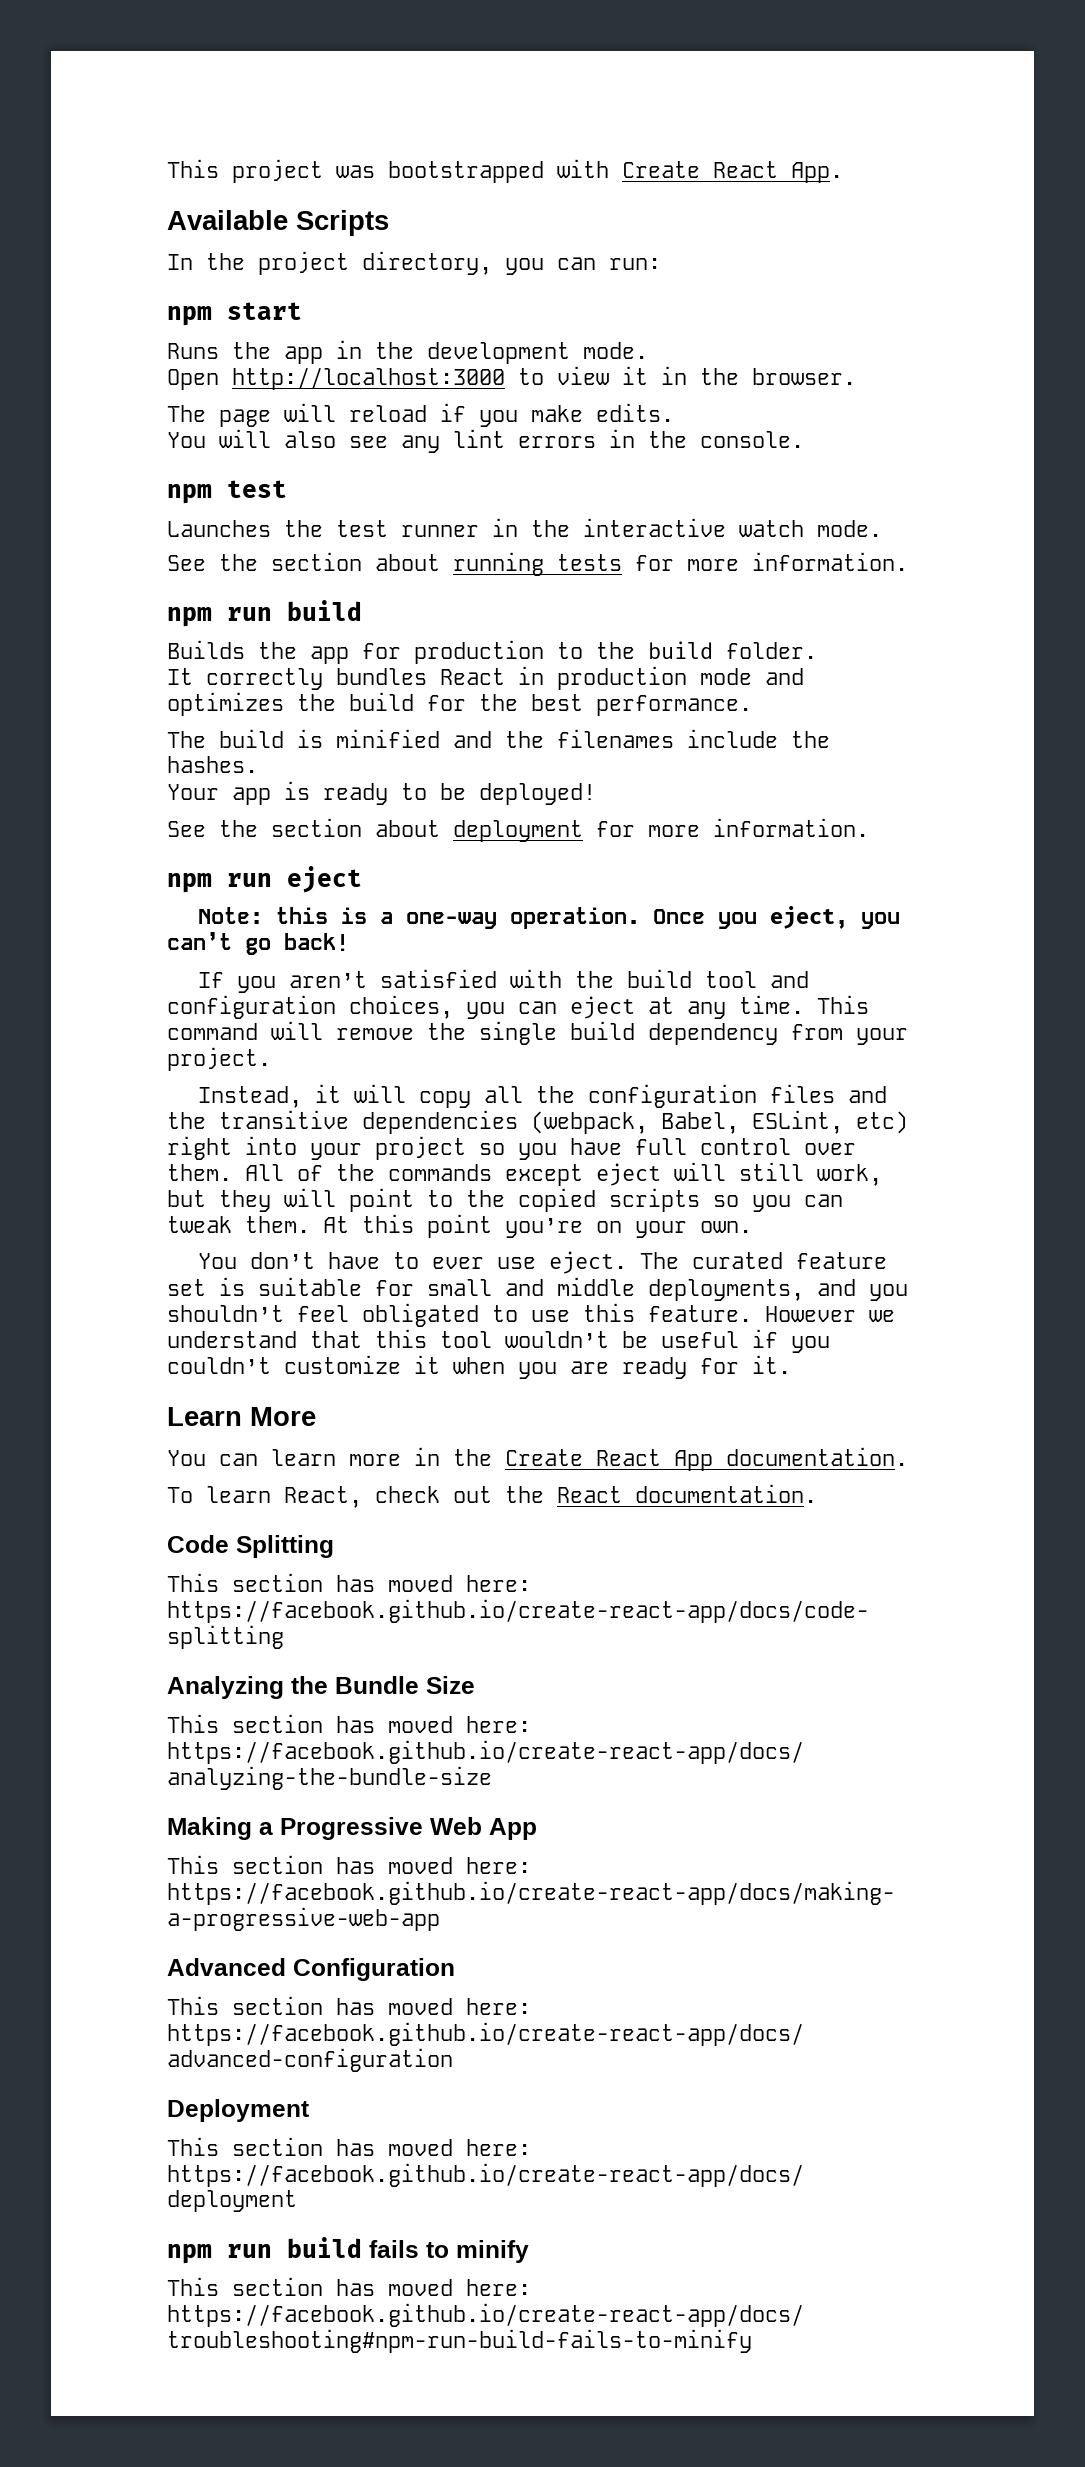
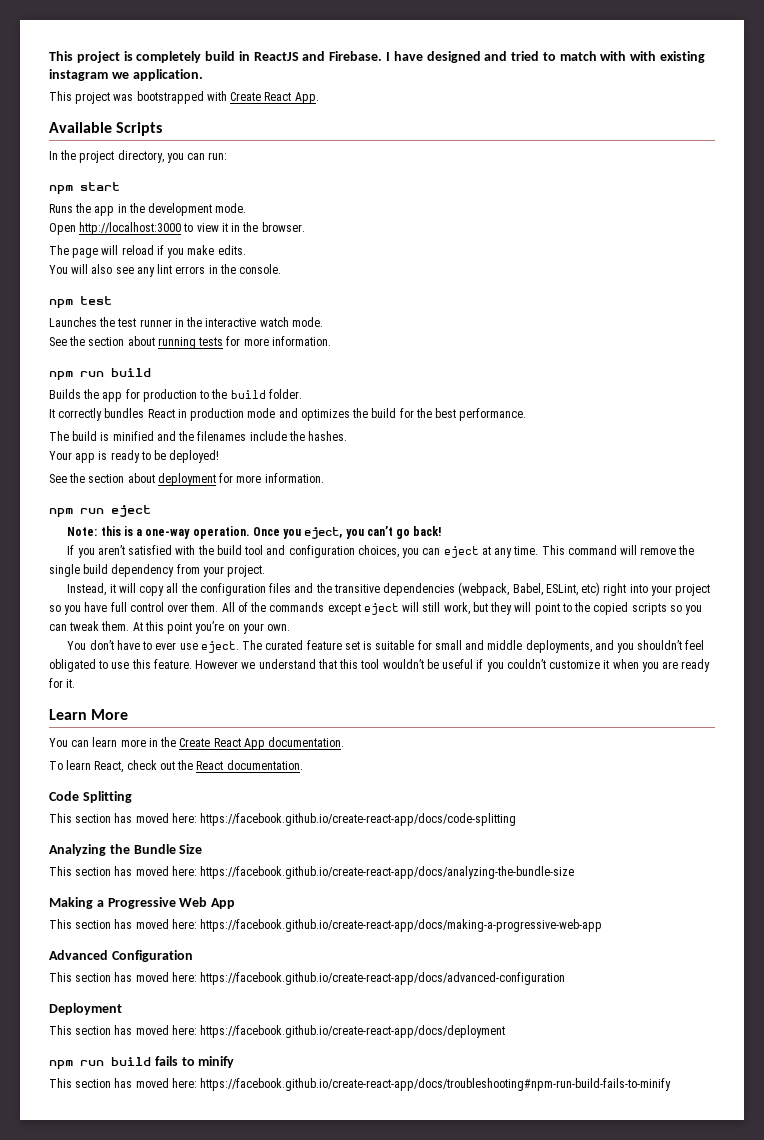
[167,159,323,183] This project -> [49,51,706,63] [49,69,203,81] [49,91,111,104] This project is completely build in ReactJS and Firebase. I have designed and tried to match with with existing instagram we application. // This project

